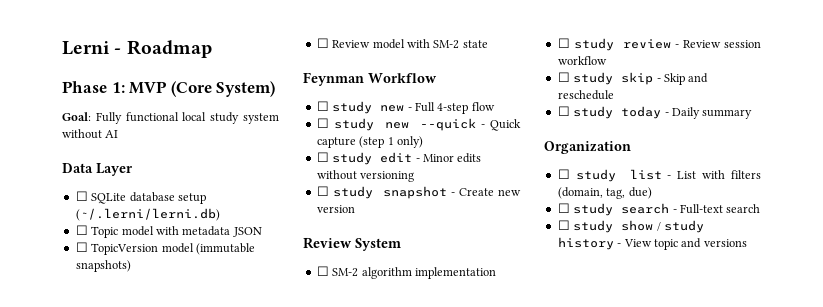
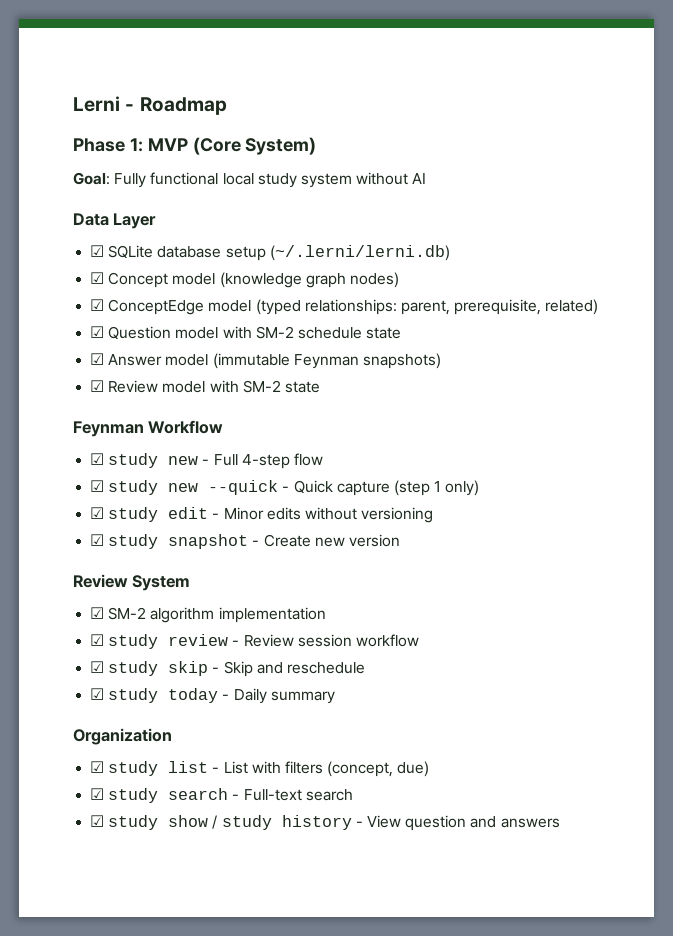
[75,191,88,201] ☐ -> [90,245,105,257] ☑
[75,225,262,238] [75,242,159,255] ☐ Topic model with metadata JSON // ☐ TopicVersion -> [90,272,399,288] [90,299,599,315] [90,326,402,340] [90,353,163,366] ☑ Concept model (knowledge graph nodes) // ☑ ConceptEdge model (typed relationships: parent, prerequisite, related) // ☑ Question model with SM-2 schedule state // ☑ Answer
(255, 249) none -> [293,354,359,369] Feynman
[316,38,329,48] ☐ -> [90,380,105,392] ☑
[316,101,329,111] ☐ -> [90,453,105,465] ☑
[316,118,329,128] ☐ -> [90,480,105,492] ☑
[316,152,329,162] ☐ -> [90,507,105,519] ☑
[316,186,329,196] ☐ -> [90,534,105,546] ☑
[316,266,329,276] ☐ -> [90,607,105,619] ☑
[557,38,570,48] ☐ -> [90,634,105,646] ☑
[557,72,570,82] ☐ -> [90,661,105,673] ☑
[557,106,570,116] ☐ -> [90,688,105,700] ☑
[557,169,570,179] ☐ -> [90,761,105,773] ☑
[557,187,626,199] (domain, tag, -> [327,761,394,777] (concept,
[557,203,570,213] ☐ -> [90,788,105,800] ☑
[557,220,570,230] ☐ -> [90,815,105,827] ☑
[653,238,747,250] topic and versions -> [405,815,560,831] question and answers

